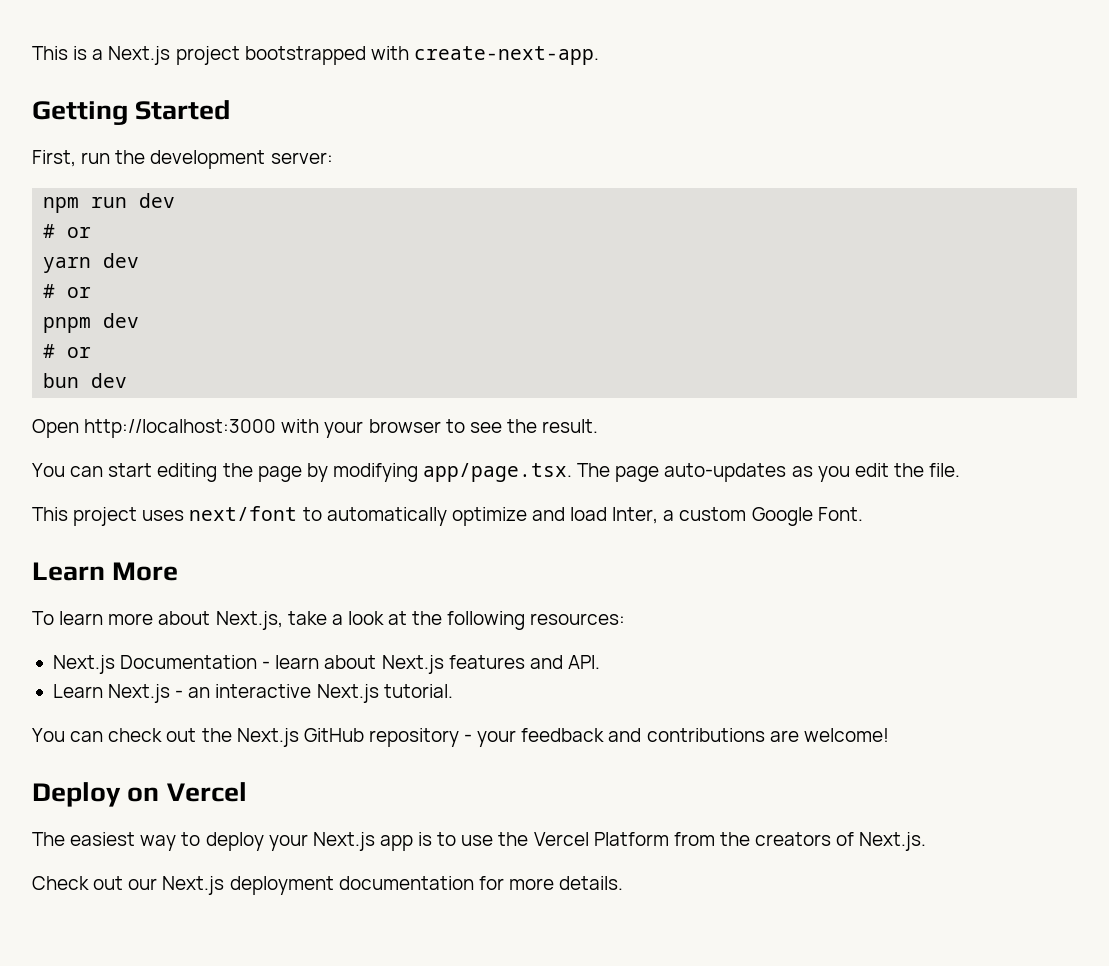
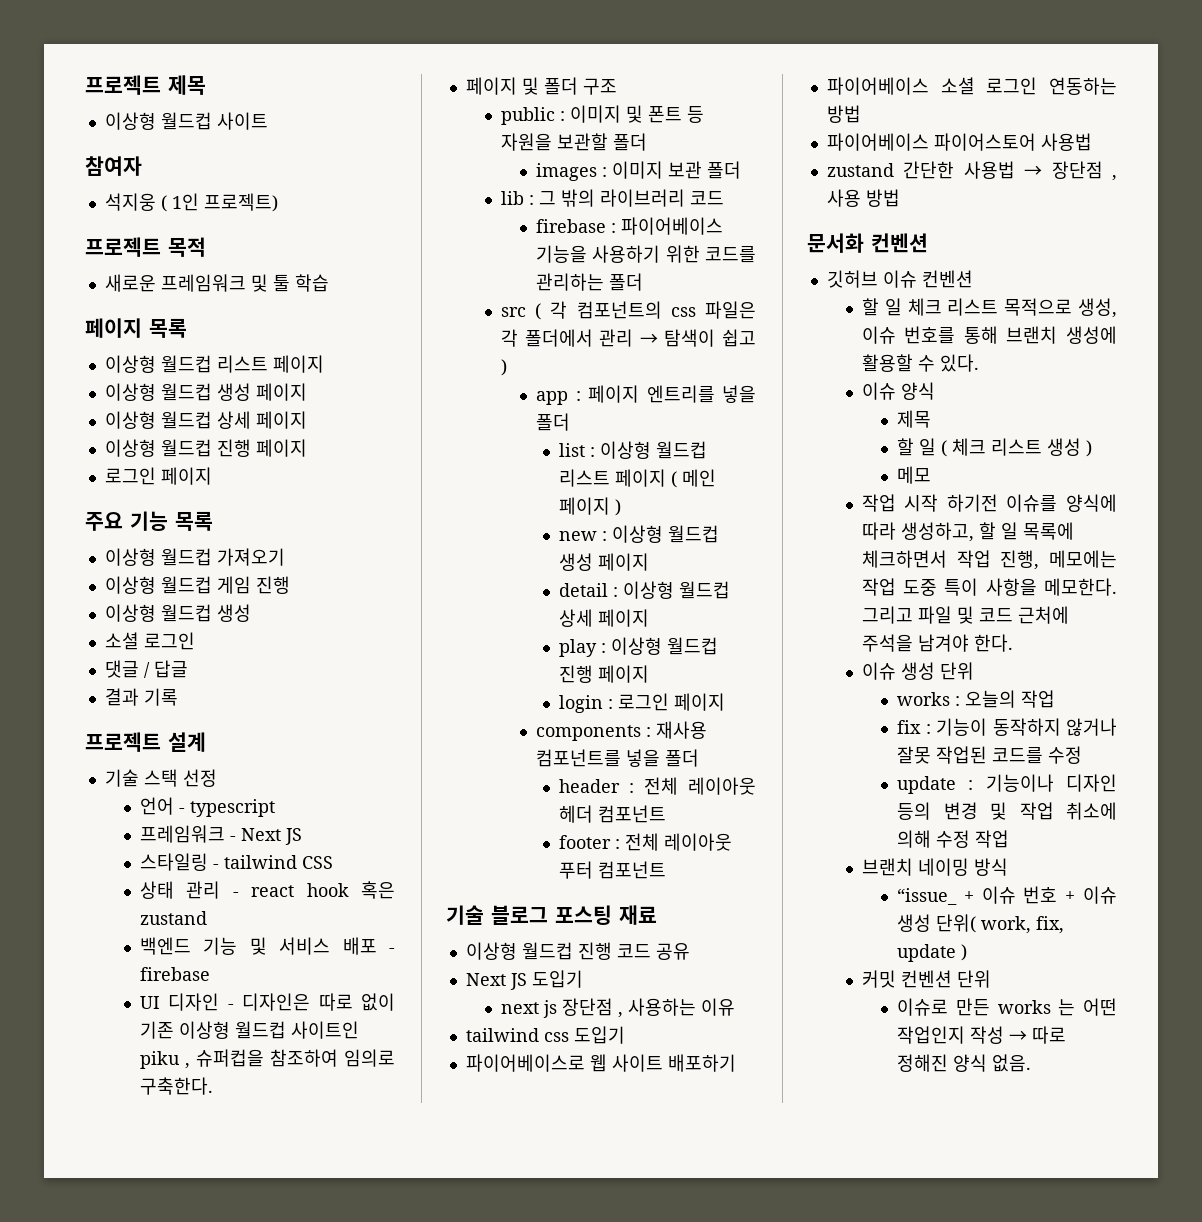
[32,46,599,65] [32,100,231,125] [32,150,333,169] [43,193,176,213] [43,224,92,238] [43,253,140,273] [43,284,92,298] [43,313,140,333] [43,344,92,358] [43,373,128,388] [32,419,599,438] [32,463,961,482] [32,506,863,526] [32,562,179,581] [32,611,626,630] [52,655,600,674] [52,684,453,703] [32,728,889,747] [32,782,247,807] [32,832,927,851] [32,876,624,895] This is a Next.js project bootstrapped with create-next-app. // Getting Started // First, run the development server: // npm run dev // # or // yarn dev // # or // pnpm dev // # or // bun dev // Open http://localhost:3000 with your browser to see the result. // You can start editing the page by modifying app/page.tsx. The page auto-updates as you edit the file. // This project uses next/font to automatically optimize and load Inter, a custom Google Font. // Learn More // To learn more about Next.js, take a look at the following resources: // Next.js Documentation - learn about Next.js features and API. // Learn Next.js - an interactive Next.js tutorial. // You can check out the Next.js GitHub repository - your feedback and contributions are welcome! // Deploy on Vercel // The easiest way to deploy your Next.js app is to use the Vercel Platform from the creators of Next.js. // Check out our Next.js deployment documentation for more details. -> [85,75,206,95] [104,112,268,130] [85,156,142,176] [104,193,278,212] [85,237,206,257] [104,274,329,292] [85,318,187,338] [104,355,324,373] [104,383,307,401] [104,411,307,429] [104,439,307,457] [104,467,212,485] [85,511,213,531] [104,548,285,566] [104,576,290,594] [104,604,251,622] [104,632,195,650] [104,660,188,678] [104,688,178,706] [85,732,206,752] [104,769,217,787] [139,797,275,817] [139,825,302,845] [139,853,333,871] [139,881,396,899] [139,911,207,925] [139,937,395,955] [139,967,210,981] [139,993,396,1011] [139,1021,359,1039] [139,1049,395,1069] [139,1077,213,1095] [465,77,617,95] [500,105,704,125] [500,133,647,151] [536,161,742,181] [500,189,724,207] [536,217,724,235] [536,245,756,263] [536,273,644,291] [500,301,756,320] [500,329,756,347] [500,359,507,376] [536,385,756,405] [536,413,571,431] [558,441,707,459] [558,469,716,488] [558,497,621,516] [558,525,719,543] [558,553,649,571] [558,581,730,599] [558,609,649,627] [558,637,718,657] [558,665,649,683] [558,693,725,713] [536,721,708,741] [536,749,700,767] [558,777,756,795] [558,805,666,823] [558,833,732,851] [558,861,666,879] [446,905,657,925] [465,942,690,960] [465,970,583,990] [500,998,735,1018] [465,1026,625,1044] [465,1054,736,1072] [826,77,1117,95] [826,105,861,123] [826,133,1092,151] [826,161,1117,181] [826,189,900,207] [807,233,928,253] [826,270,973,288] [861,298,1117,318] [861,326,1117,344] [861,354,979,372] [861,382,935,400] [897,410,932,428] [897,438,1093,457] [897,466,932,484] [861,494,1117,512] [861,522,1074,542] [861,550,1117,570] [861,578,1117,596] [861,606,1069,624] [861,634,1013,652] [861,662,974,680] [897,690,1056,708] [897,718,1117,736] [897,746,1083,764] [897,774,1117,794] [897,802,1117,820] [897,830,1010,848] [861,858,1008,876] [897,886,1117,905] [897,914,1065,934] [897,944,968,962] [861,970,991,988] [897,998,1117,1016] [897,1026,1067,1044] [897,1054,1032,1072] 프로젝트 제목 // 이상형 월드컵 사이트 // 참여자 // 석지웅 ( 1인 프로젝트) // 프로젝트 목적 // 새로운 프레임워크 및 툴 학습 // 페이지 목록 // 이상형 월드컵 리스트 페이지 // 이상형 월드컵 생성 페이지 // 이상형 월드컵 상세 페이지 // 이상형 월드컵 진행 페이지 // 로그인 페이지 // 주요 기능 목록 // 이상형 월드컵 가져오기 // 이상형 월드컵 게임 진행 // 이상형 월드컵 생성 // 소셜 로그인 // 댓글 / 답글 // 결과 기록 // 프로젝트 설계 // 기술 스택 선정 // 언어 - typescript // 프레임워크 - Next JS // 스타일링 - tailwind CSS // 상태 관리 - react hook 혹은 zustand // 백엔드 기능 및 서비스 배포 - firebase // UI 디자인 - 디자인은 따로 없이 기존 이상형 월드컵 사이트인 piku , 슈퍼컵을 참조하여 임의로 구축한다. // 페이지 및 폴더 구조 // public : 이미지 및 폰트 등 자원을 보관할 폴더 // images : 이미지 보관 폴더 // lib : 그 밖의 라이브러리 코드 // firebase : 파이어베이스 기능을 사용하기 위한 코드를 관리하는 폴더 // src ( 각 컴포넌트의 css 파일은 각 폴더에서 관리 → 탐색이 쉽고 ) // app : 페이지 엔트리를 넣을 폴더 // list : 이상형 월드컵 리스트 페이지 ( 메인 페이지 ) // new : 이상형 월드컵 생성 페이지 // detail : 이상형 월드컵 상세 페이지 // play : 이상형 월드컵 진행 페이지 // login : 로그인 페이지 // components : 재사용 컴포넌트를 넣을 폴더 // header : 전체 레이아웃 헤더 컴포넌트 // footer : 전체 레이아웃 푸터 컴포넌트 // 기술 블로그 포스팅 재료 // 이상형 월드컵 진행 코드 공유 // Next JS 도입기 // next js 장단점 , 사용하는 이유 // tailwind css 도입기 // 파이어베이스로 웹 사이트 배포하기 // 파이어베이스 소셜 로그인 연동하는 방법 // 파이어베이스 파이어스토어 사용법 // zustand 간단한 사용법 → 장단점 , 사용 방법 // 문서화 컨벤션 // 깃허브 이슈 컨벤션 // 할 일 체크 리스트 목적으로 생성, 이슈 번호를 통해 브랜치 생성에 활용할 수 있다. // 이슈 양식 // 제목 // 할 일 ( 체크 리스트 생성 ) // 메모 // 작업 시작 하기전 이슈를 양식에 따라 생성하고, 할 일 목록에 체크하면서 작업 진행, 메모에는 작업 도중 특이 사항을 메모한다. 그리고 파일 및 코드 근처에 주석을 남겨야 한다. // 이슈 생성 단위 // works : 오늘의 작업 // fix : 기능이 동작하지 않거나 잘못 작업된 코드를 수정 // update : 기능이나 디자인 등의 변경 및 작업 취소에 의해 수정 작업 // 브랜치 네이밍 방식 // “issue_ + 이슈 번호 + 이슈 생성 단위( work, fix, update ) // 커밋 컨벤션 단위 // 이슈로 만든 works 는 어떤 작업인지 작성 → 따로 정해진 양식 없음.

